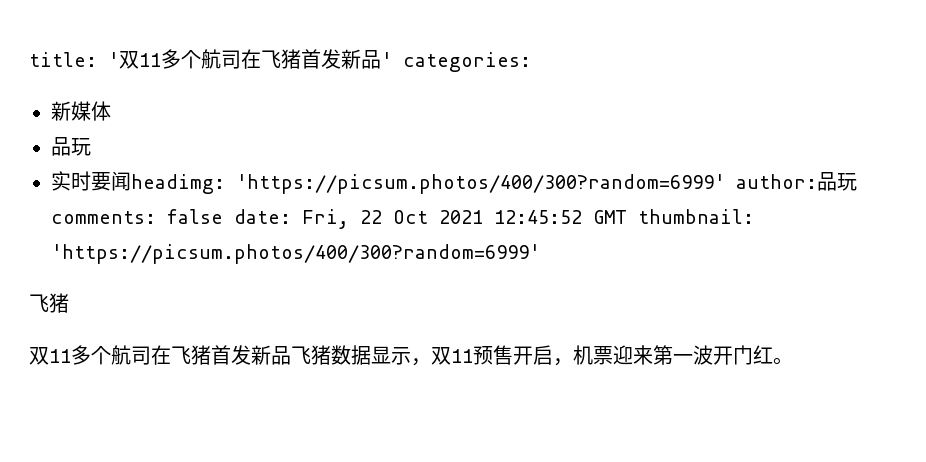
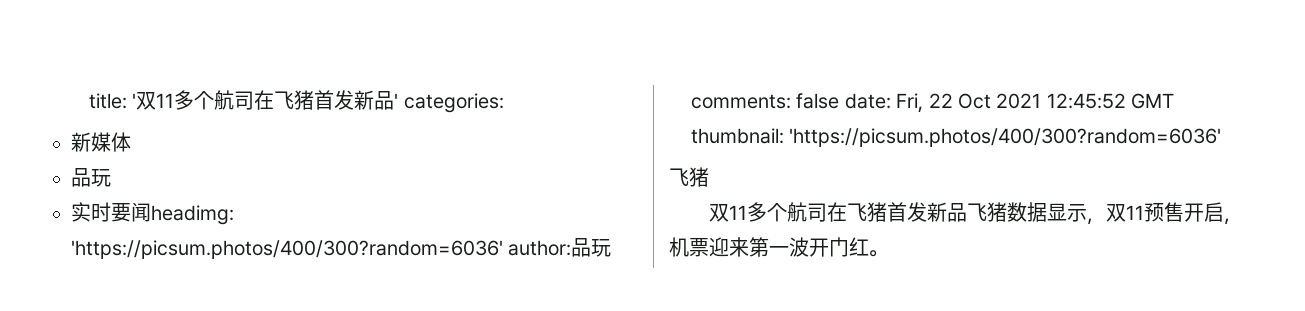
[236,174,725,194] 'https://picsum.photos/400/300?random=6999' -> [71,240,503,259] 'https://picsum.photos/400/300?random=6036'
[51,244,540,264] 'https://picsum.photos/400/300?random=6999' -> [789,128,1222,147] 'https://picsum.photos/400/300?random=6036'

